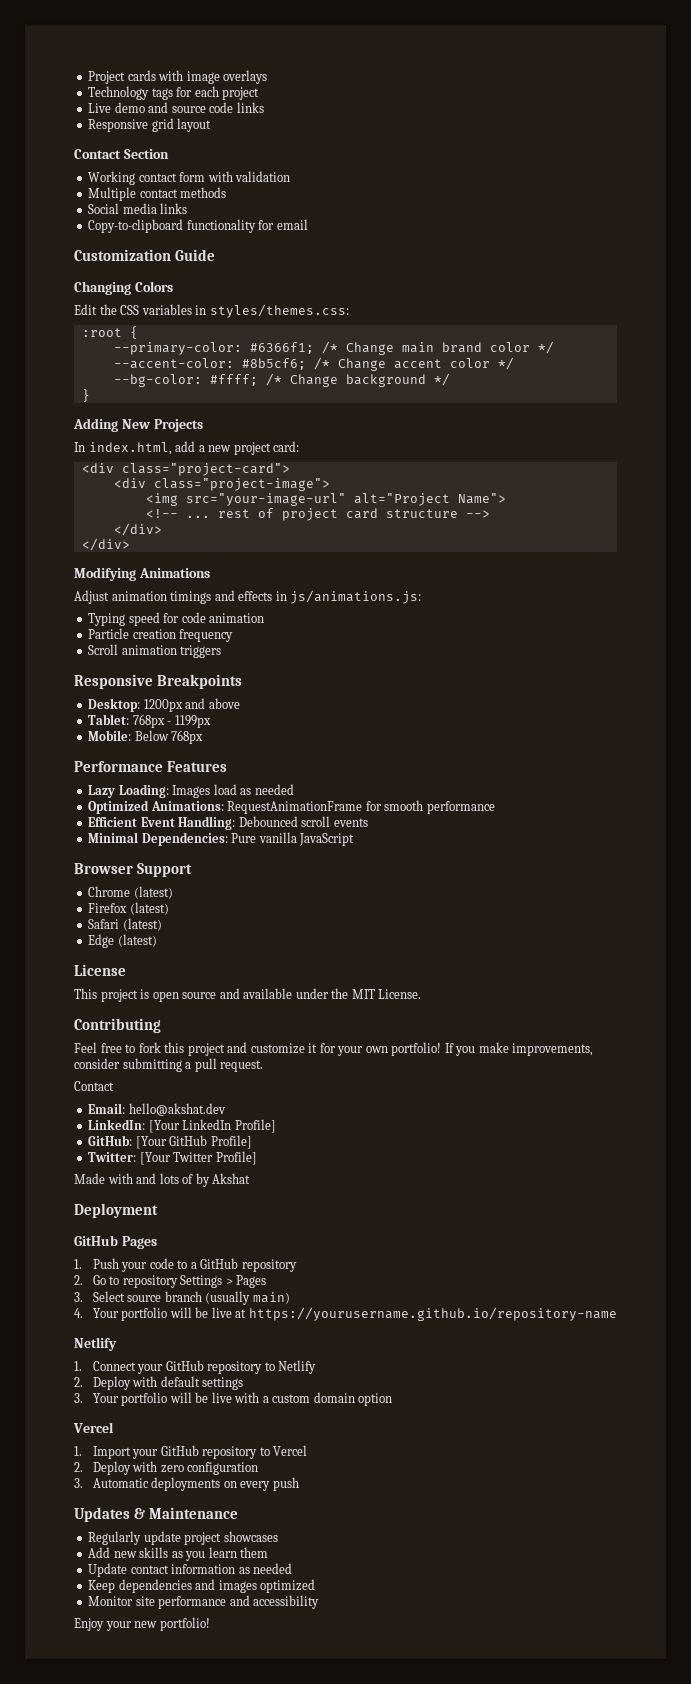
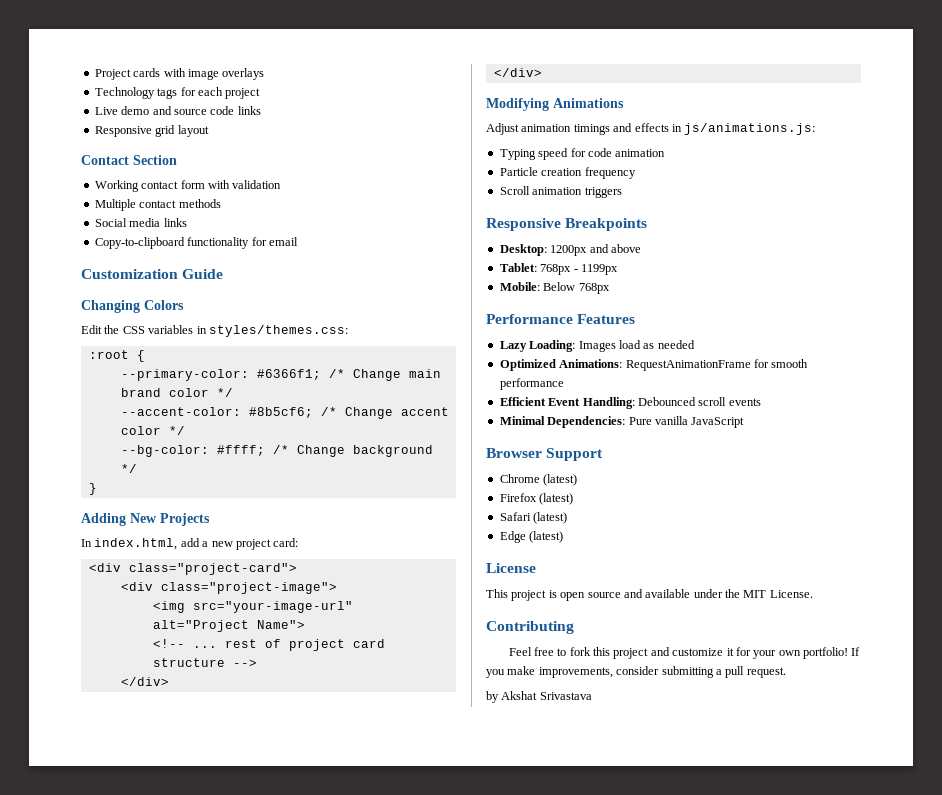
[74,1081,114,1091] [88,1103,226,1116] [88,1119,276,1133] [88,1135,252,1149] [88,1151,257,1165] [74,1173,251,1187] [74,1203,158,1218] [74,1235,157,1249] [74,1258,297,1272] [74,1275,267,1288] [74,1291,290,1305] [74,1307,617,1321] [74,1337,117,1351] [74,1360,317,1374] [74,1376,244,1390] [74,1392,393,1406] [73,1422,114,1433] [74,1445,308,1459] [74,1461,259,1475] [74,1477,299,1491] [74,1507,239,1522] [88,1531,278,1545] [88,1547,269,1561] [88,1563,293,1577] [88,1579,316,1593] [88,1595,320,1609] [74,1617,210,1631] Contact // Email: hello@akshat.dev // LinkedIn: [Your LinkedIn Profile] // GitHub: [Your GitHub Profile] // Twitter: [Your Twitter Profile] // Made with and lots of by Akshat // Deployment // GitHub Pages // 1. Push your code to a GitHub repository // 2. Go to repository Settings > Pages // 3. Select source branch (usually main) // 4. Your portfolio will be live at https://yourusername.github.io/repository-name // Netlify // 1. Connect your GitHub repository to Netlify // 2. Deploy with default settings // 3. Your portfolio will be live with a custom domain option // Vercel // 1. Import your GitHub repository to Vercel // 2. Deploy with zero configuration // 3. Automatic deployments on every push // Updates & Maintenance // Regularly update project showcases // Add new skills as you learn them // Update contact information as needed // Keep dependencies and images optimized // Monitor site performance and accessibility // Enjoy your new portfolio! -> [486,691,592,703] by Akshat Srivastava

